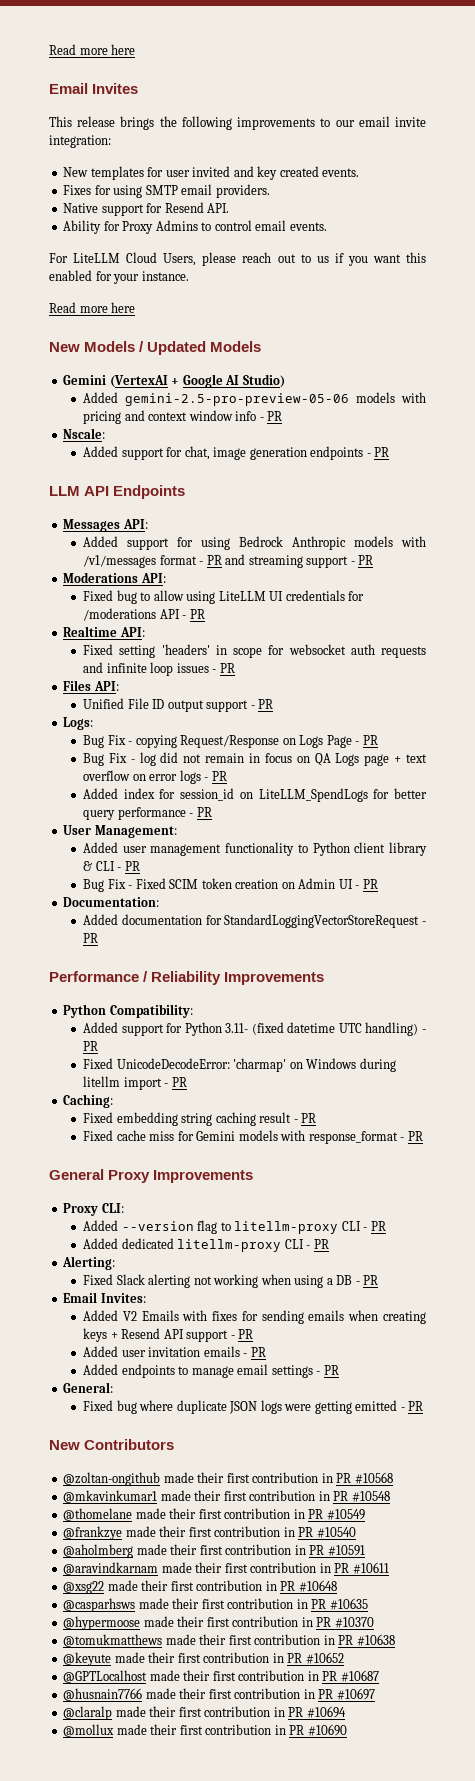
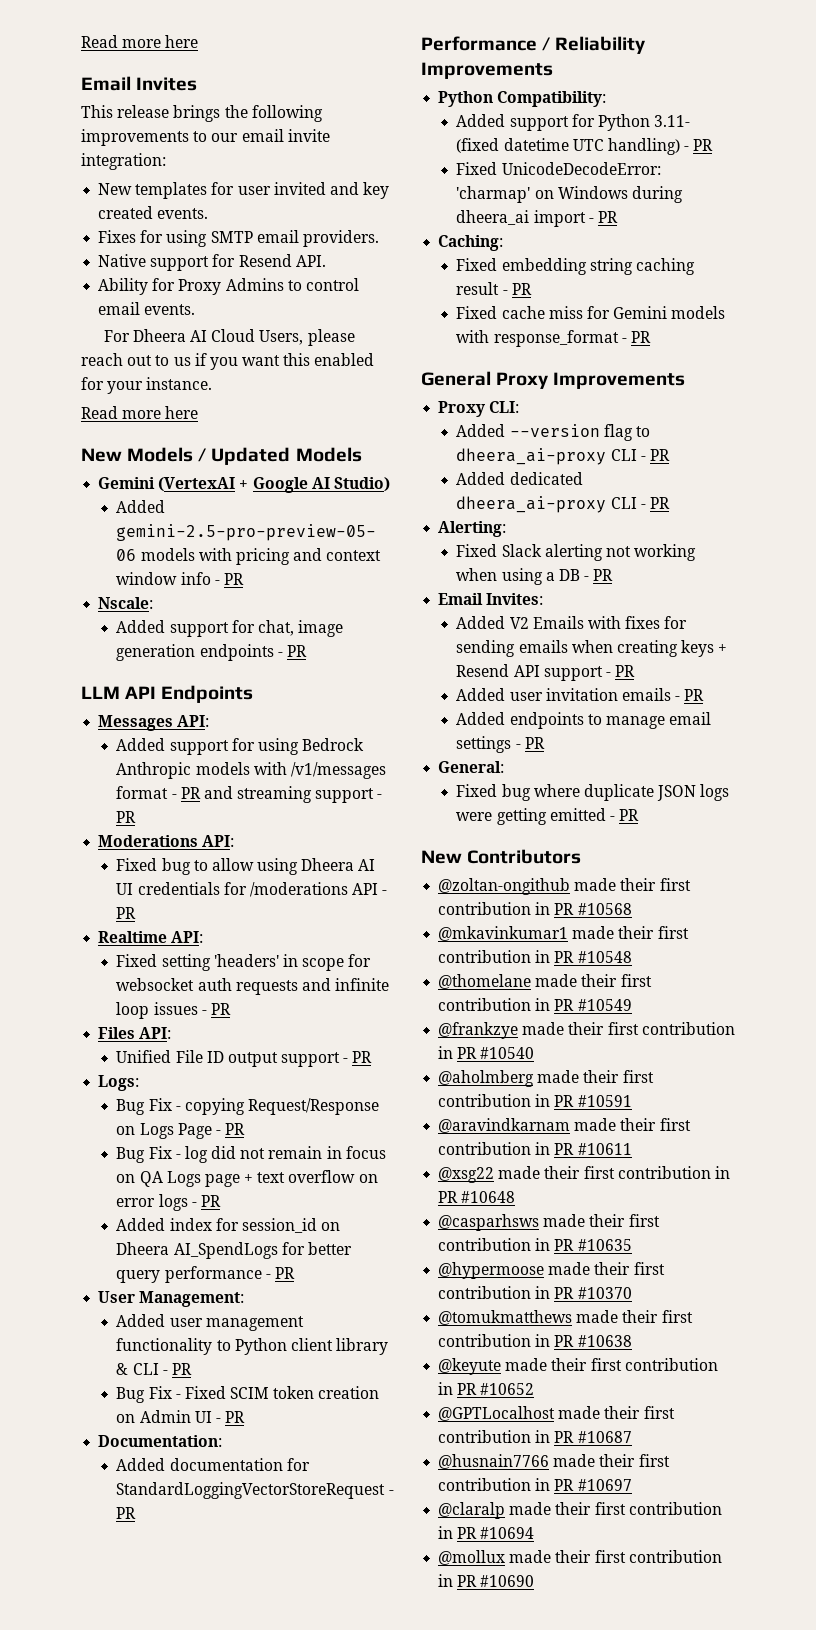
[73,253,121,263] LiteLLM -> [132,329,208,342] Dheera AI
[218,591,266,601] LiteLLM -> [301,858,376,871] Dheera AI
[258,788,368,802] LiteLLM_SpendLogs -> [116,1242,278,1259] Dheera AI_SpendLogs
[83,1076,121,1087] litellm -> [456,210,530,225] dheera_ai
[234,1221,339,1234] litellm-proxy -> [456,448,607,465] dheera_ai-proxy
[177,1239,282,1252] litellm-proxy -> [456,496,607,513] dheera_ai-proxy

